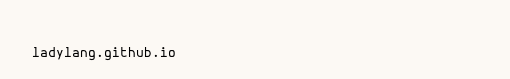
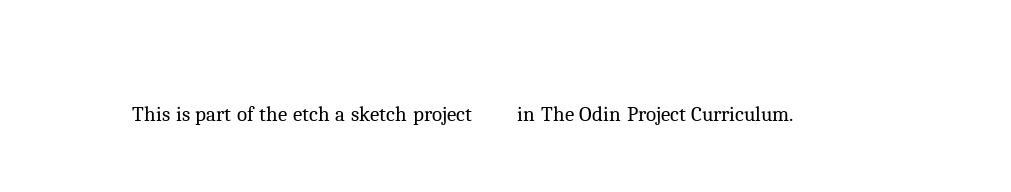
[32,47,176,61] ladylang.github.io -> [132,106,794,125] This is part of the etch a sketch project in The Odin Project Curriculum.

